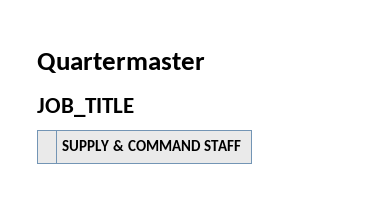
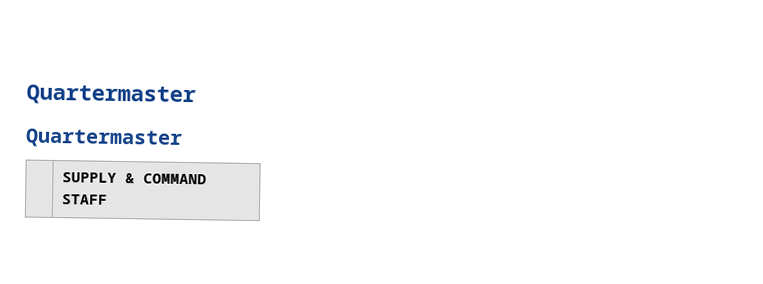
[37,53,205,73] [37,98,134,117] Quartermaster // JOB_TITLE -> [26,84,196,107] [25,128,183,149] Quartermaster // Quartermaster

